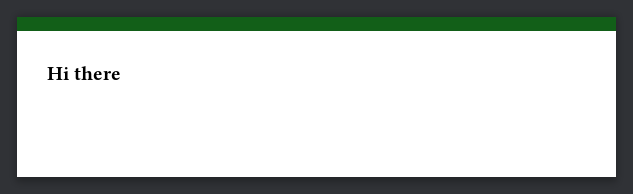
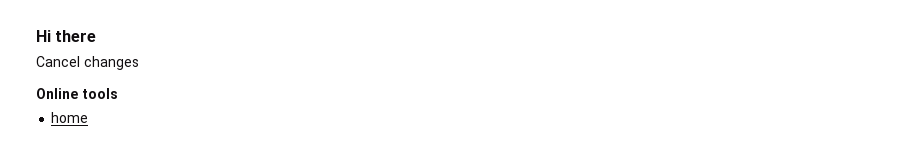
(122, 73) none -> [36,56,139,70] [36,88,118,99] [51,112,89,123] // Cancel changes // Online tools // home

